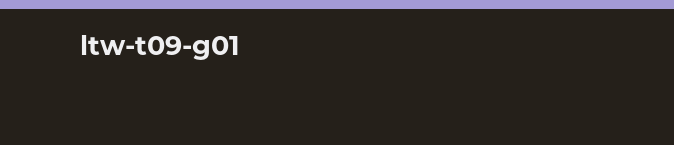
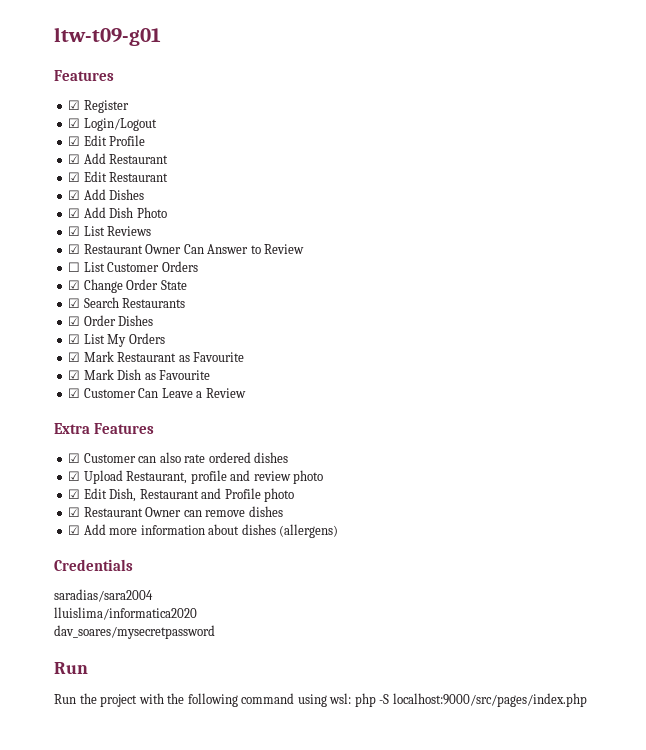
(240, 47) none -> [54,70,114,81] [68,100,129,113] [68,118,157,131] [68,135,146,146] [68,153,169,164] [68,171,169,182] [68,189,145,200] [68,207,167,218] [68,226,152,236] [68,244,305,254] [68,261,198,272] [68,279,187,293] [68,297,186,308] [68,315,154,326] [68,333,165,347] [68,351,245,362] [68,369,211,380] [68,388,246,398] [54,423,155,434] [68,452,289,463] [68,470,324,484] [68,488,295,502] [68,506,283,517] [68,524,339,538] [54,559,133,571] [54,589,153,602] [54,607,197,620] [54,625,215,639] [54,662,88,674] [54,693,587,707] // Features // ☑ Register // ☑ Login/Logout // ☑ Edit Profile // ☑ Add Restaurant // ☑ Edit Restaurant // ☑ Add Dishes // ☑ Add Dish Photo // ☑ List Reviews // ☑ Restaurant Owner Can Answer to Review // ☐ List Customer Orders // ☑ Change Order State // ☑ Search Restaurants // ☑ Order Dishes // ☑ List My Orders // ☑ Mark Restaurant as Favourite // ☑ Mark Dish as Favourite // ☑ Customer Can Leave a Review // Extra Features // ☑ Customer can also rate ordered dishes // ☑ Upload Restaurant, profile and review photo // ☑ Edit Dish, Restaurant and Profile photo // ☑ Restaurant Owner can remove dishes // ☑ Add more information about dishes (allergens) // Credentials // saradias/sara2004 // lluislima/informatica2020 // dav_soares/mysecretpassword // Run // Run the project with the following command using wsl: php -S localhost:9000/src/pages/index.php

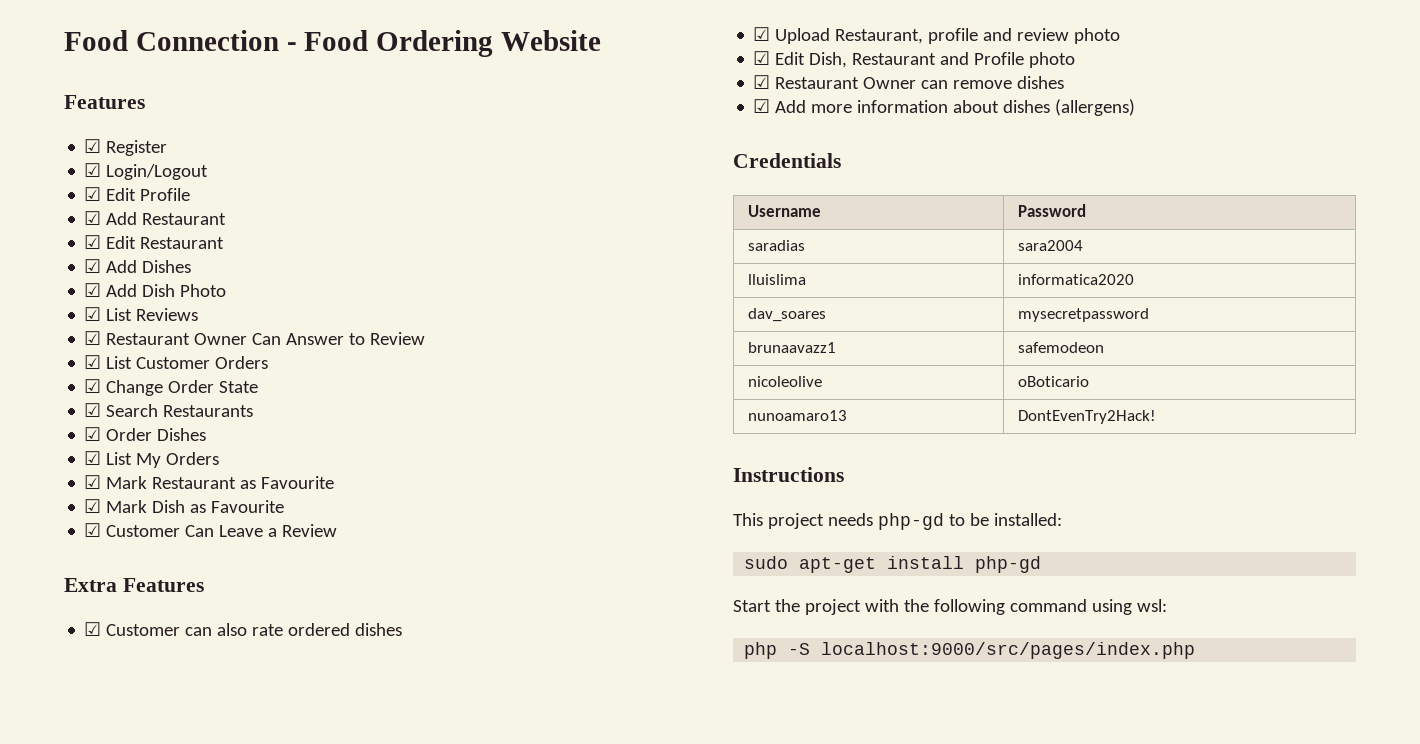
[54,27,161,46] ltw-t09-g01 -> [64,30,602,57] Food Connection - Food Ordering Website
[68,262,81,272] ☐ -> [84,355,102,369] ☑
[54,589,153,602] [54,607,197,620] [54,625,215,639] [54,662,88,674] [54,694,76,704] // saradias/sara2004 // lluislima/informatica2020 // dav_soares/mysecretpassword // Run // Run -> [747,205,821,217] [1017,204,1086,217] [747,240,805,251] [1017,240,1083,251] [747,274,806,285] [1017,274,1134,285] [747,308,826,322] [1017,308,1149,322] [747,342,836,353] [1017,342,1104,353] [747,376,822,387] [1017,376,1089,387] [747,410,847,421] [1017,410,1156,424] [733,467,844,482] [733,513,1062,530] [744,556,1042,573] [733,600,771,612] // Username | Password // saradias | sara2004 // lluislima | informatica2020 // dav_soares | mysecretpassword // brunaavazz1 | safemodeon // nicoleolive | oBoticario // nunoamaro13 | DontEvenTry2Hack! // Instructions // This project needs php-gd to be installed: // sudo apt-get install php-gd // Start
(352, 698) none -> (1167, 605) //

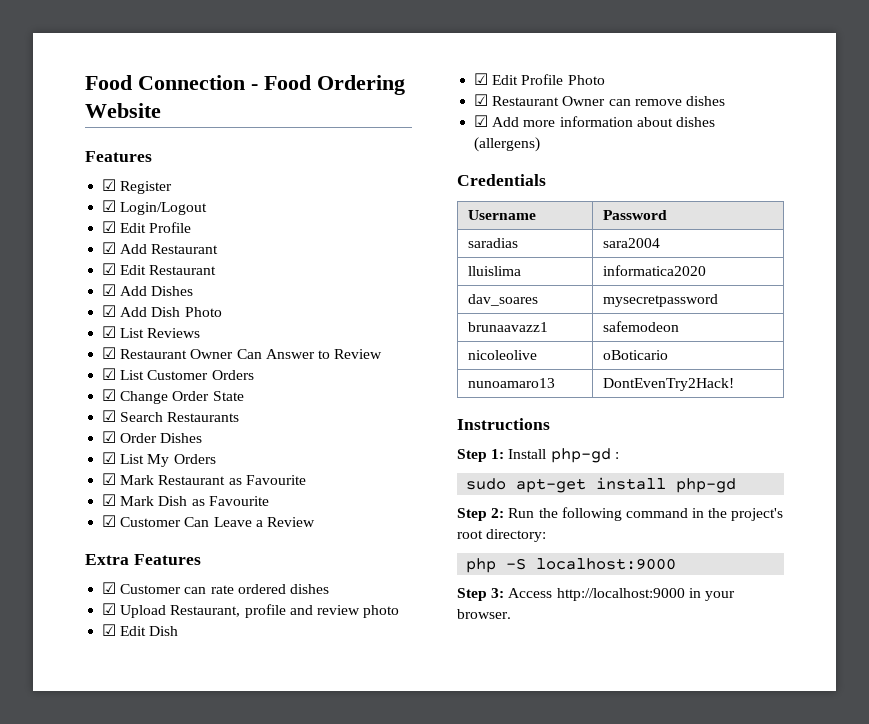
[217,623,248,636] also -> (207, 590) none
[809,52,1076,68] Dish, Restaurant and Profile photo -> [149,626,179,636] [474,73,605,85] Dish // ☑ Edit Profile Photo
[733,513,1062,530] [744,556,1042,573] [733,599,1167,615] [744,642,1196,659] This project needs php-gd to be installed: // sudo apt-get install php-gd // Start the project with the following command using wsl: // php -S localhost:9000/src/pages/index.php -> [457,448,619,463] [466,477,737,493] [457,507,784,521] [457,529,547,542] [466,558,677,573] [457,588,735,601] [457,609,511,619] Step 1: Install php-gd : // sudo apt-get install php-gd // Step 2: Run the following command in the project's root directory: // php -S localhost:9000 // Step 3: Access http://localhost:9000 in your browser.

